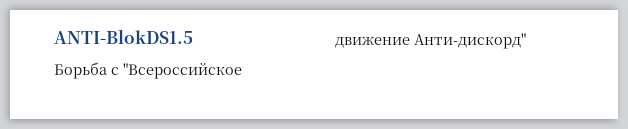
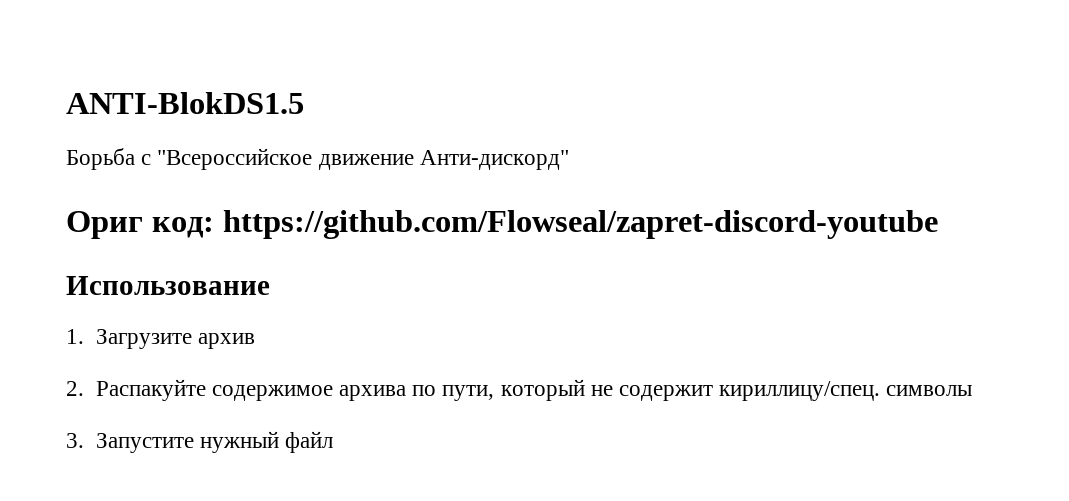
(526, 41) none -> [66,210,938,239] [66,276,270,295] [66,329,255,349] [66,379,973,401] [66,431,333,453] // Ориг код: https://github.com/Flowseal/zapret-discord-youtube // Использование // 1. Загрузите архив // 2. Распакуйте содержимое архива по пути, который не содержит кириллицу/спец. символы // 3. Запустите нужный файл

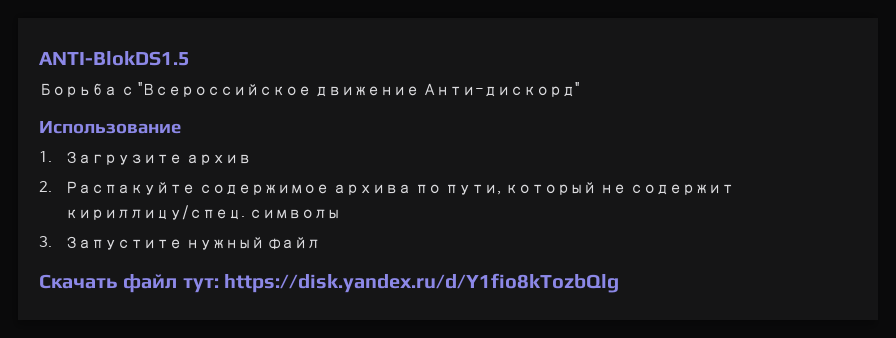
[66,210,938,239] // Ориг код: https://github.com/Flowseal/zapret-discord-youtube -> (579, 89) none
(333, 442) none -> [39,273,620,293] // Скачать файл тут: https://disk.yandex.ru/d/Y1fio8kTozbQlg

